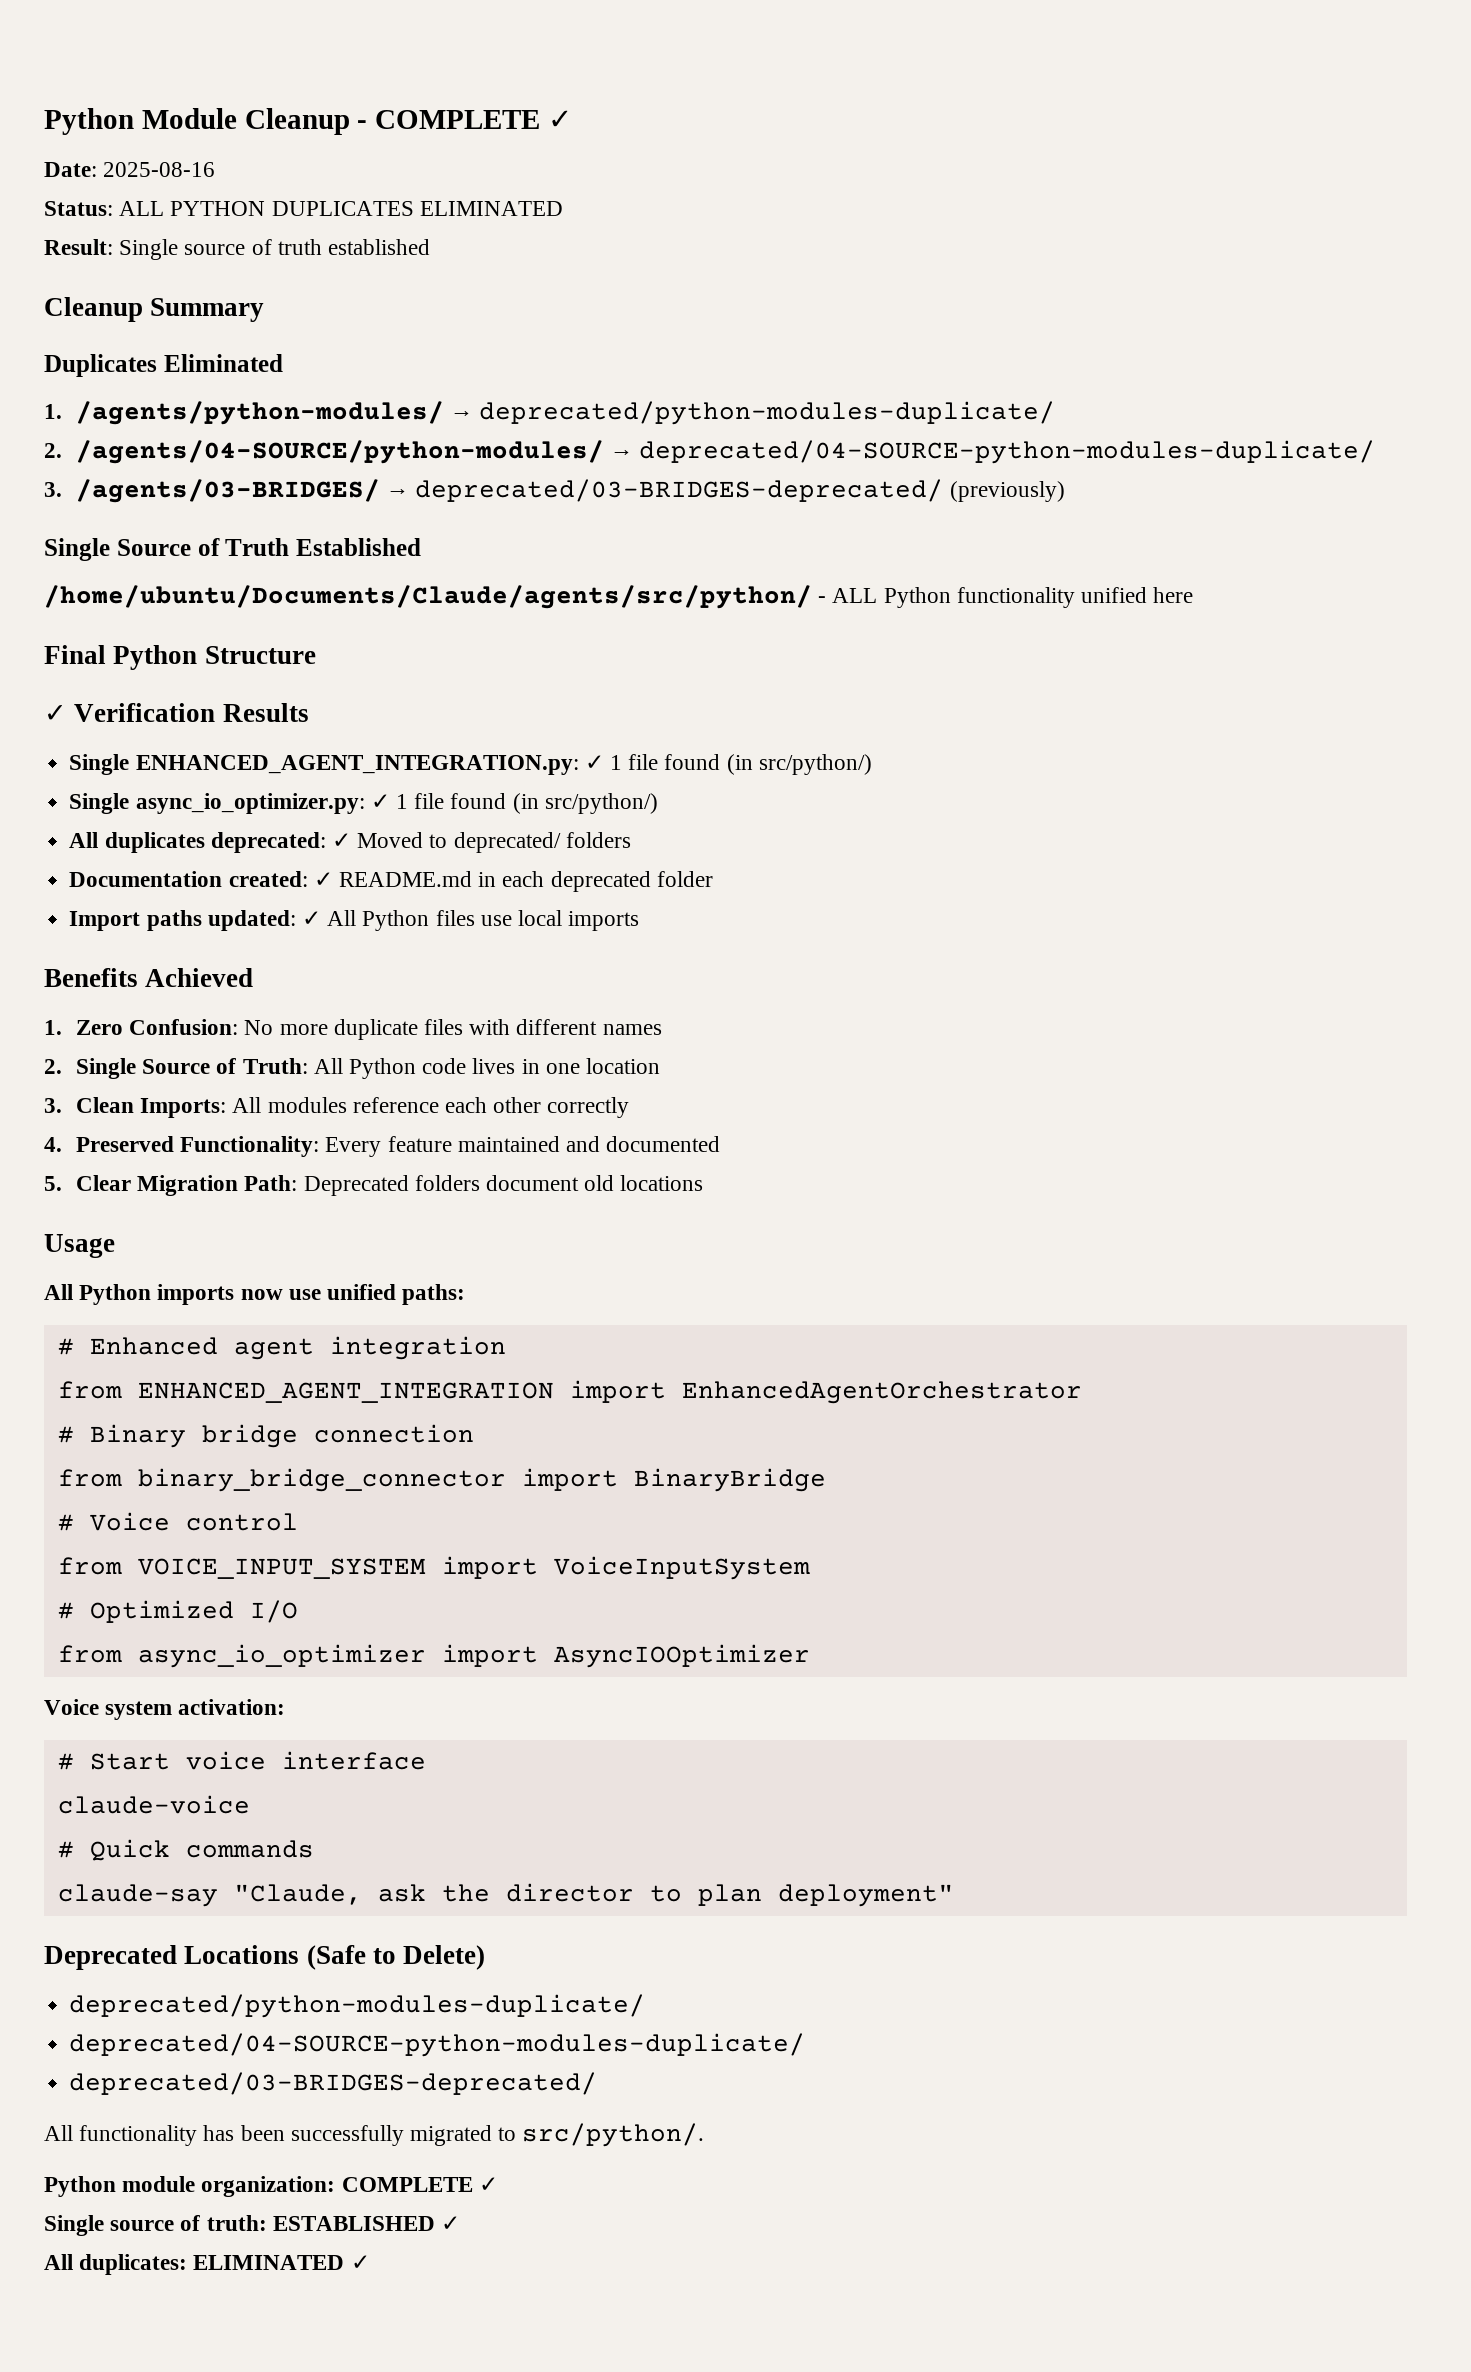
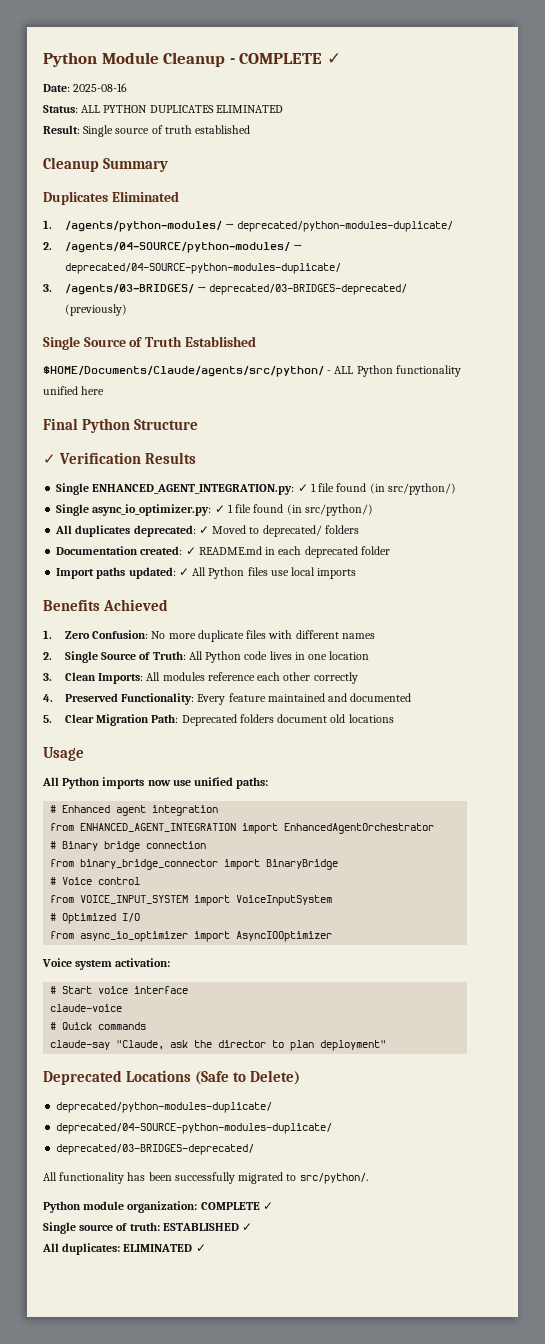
[44,585,812,609] /home/ubuntu/Documents/Claude/agents/src/python/ -> [43,365,324,377] $HOME/Documents/Claude/agents/src/python/

